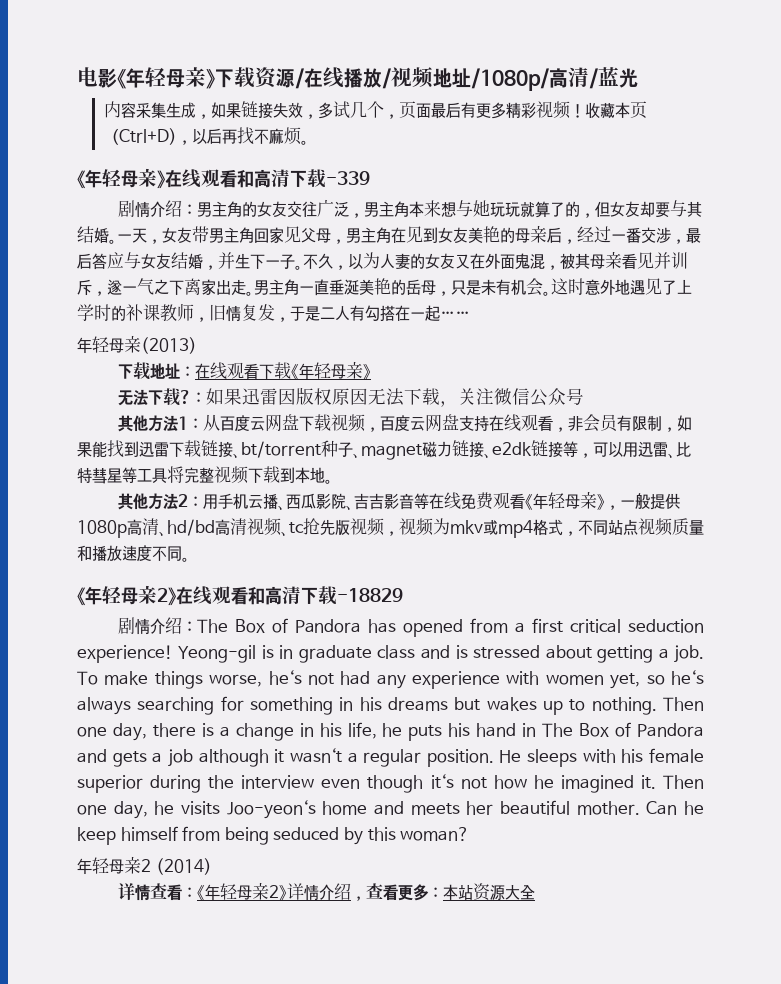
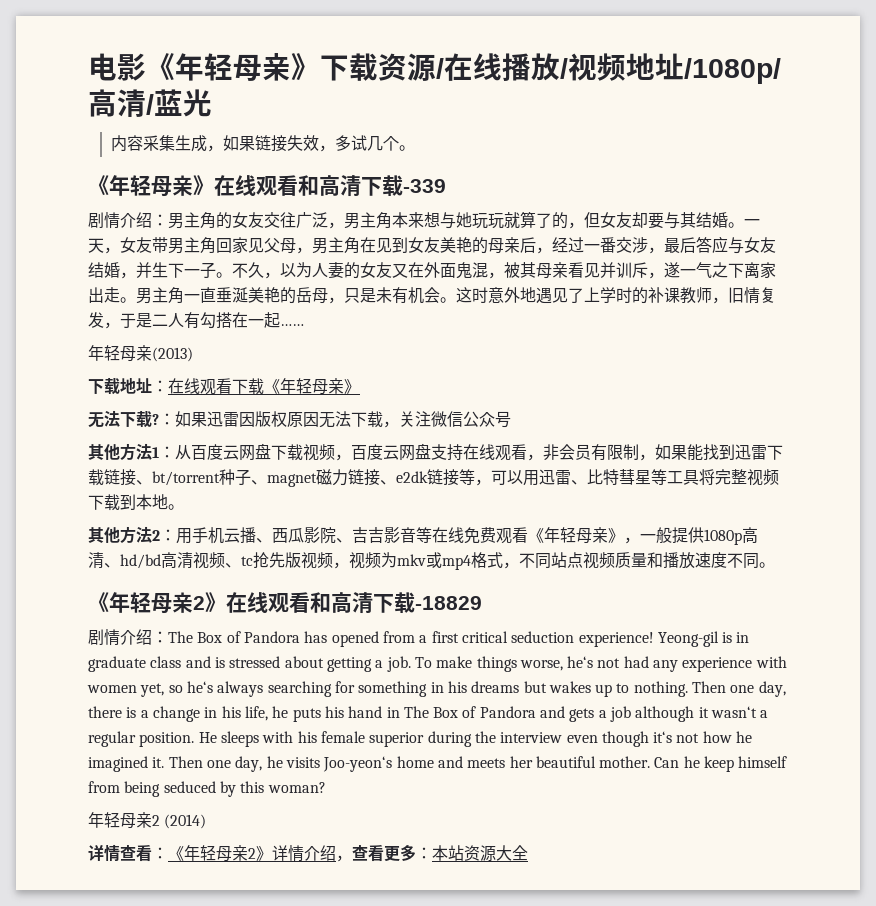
[384,101,648,119] [104,127,302,145] ，页面最后有更多精彩视频！收藏本页（Ctrl+D)，以后再找不麻烦 -> (400, 143) none

